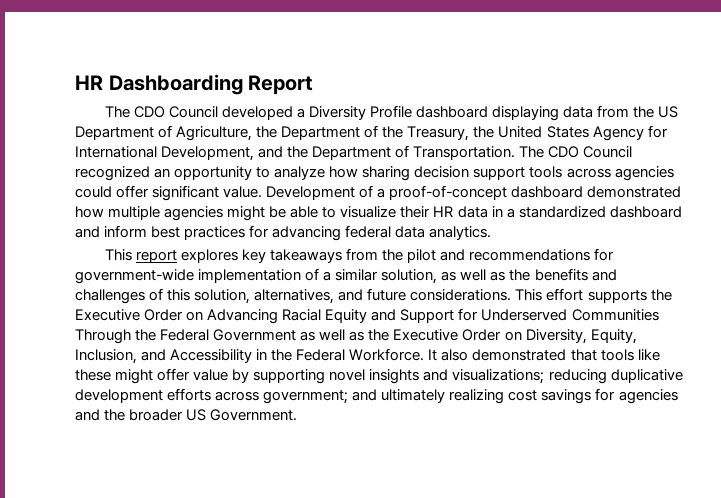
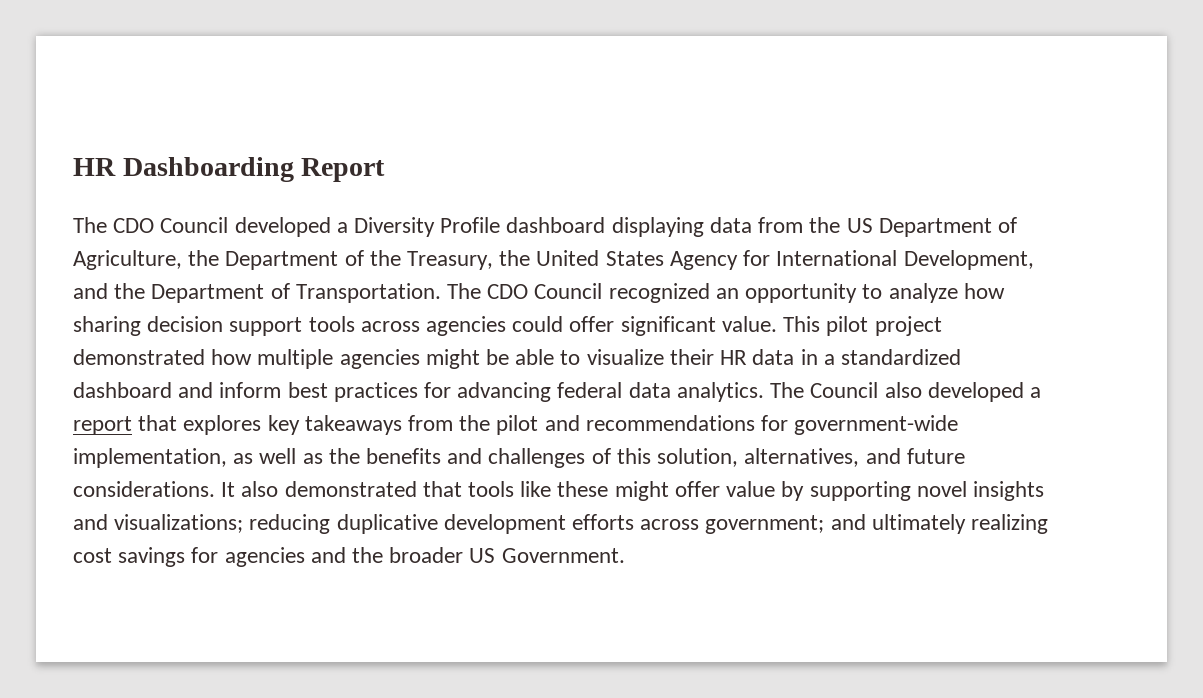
[266,185,584,200] Development of a proof-of-concept dashboard -> [783,316,942,336] This pilot project
[104,249,177,263] // This report -> [770,382,1041,402] [73,415,178,435] The Council also developed a report that
[198,268,438,284] implementation of a similar solution, -> [73,448,227,468] implementation,
[515,288,672,303] [75,308,659,324] [75,329,637,344] [75,348,425,364] This effort supports the Executive Order on Advancing Racial Equity and Support for Underserved Communities Through the Federal Government as well as the Executive Order on Diversity, Equity, Inclusion, and Accessibility in the Federal Workforce. -> (215, 489) none

